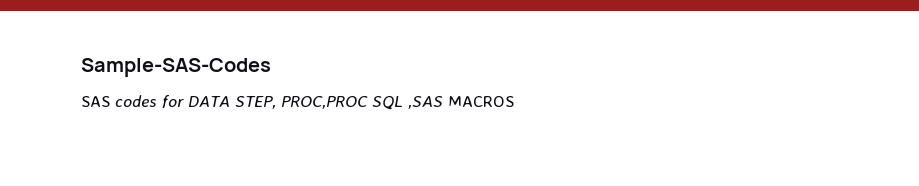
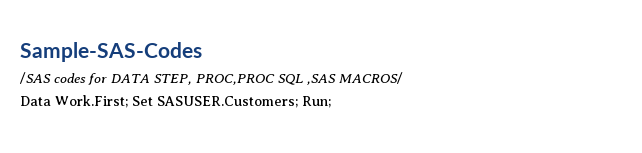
[81,96,110,107] SAS -> [20,72,51,84] /SAS
[447,96,514,107] MACROS -> [339,72,403,84] [20,95,331,108] MACROS/ // Data Work.First; Set SASUSER.Customers; Run;

